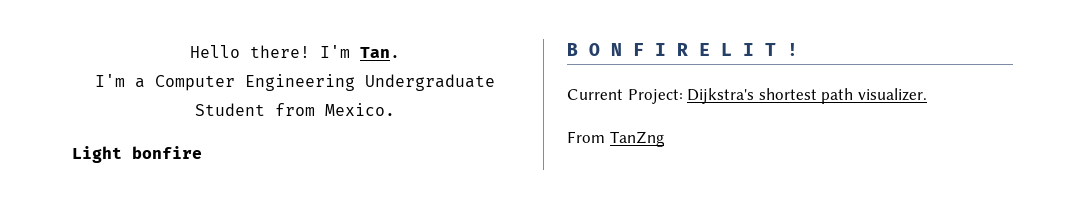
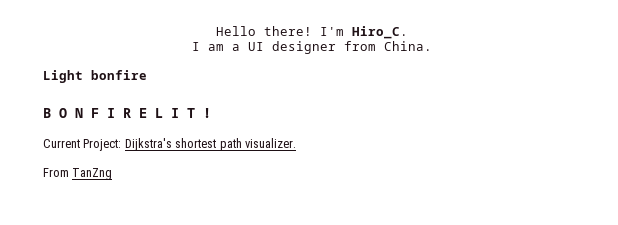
[360,47,400,58] [95,74,495,91] [195,103,395,116] Tan. // I'm a Computer Engineering Undergraduate Student from Mexico. -> [352,26,408,39] [192,41,432,54] Hiro_C. // I am a UI designer from China.

